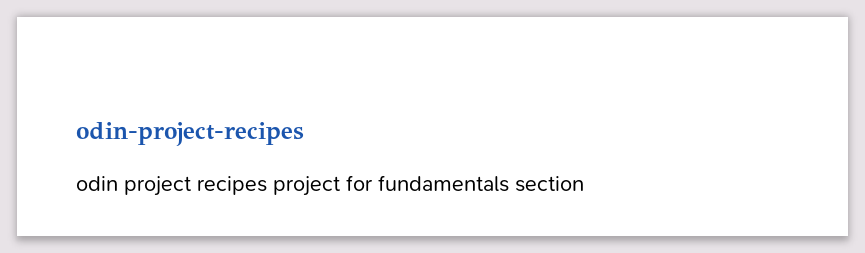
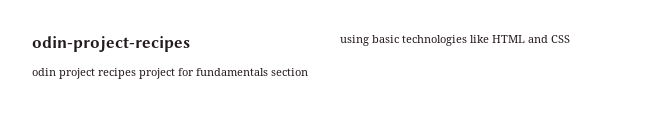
(584, 184) none -> [340,35,570,46] using basic technologies like HTML and CSS

